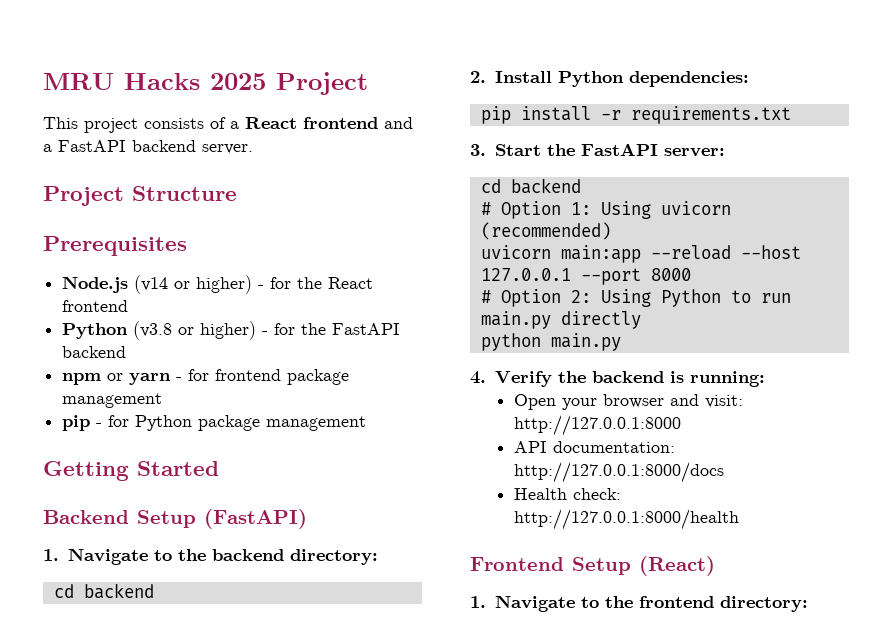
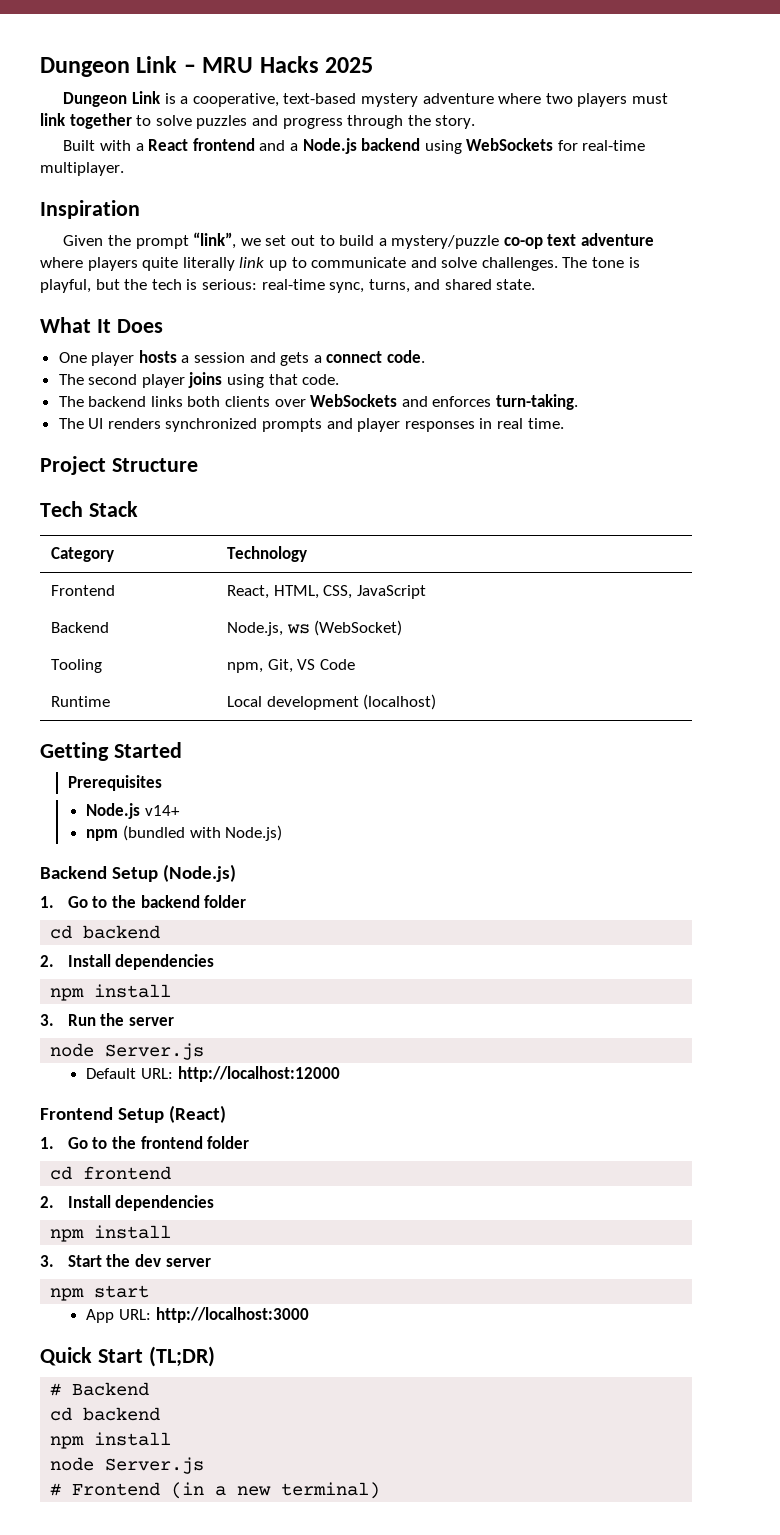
(43, 81) none -> [40,56,196,77] Dungeon Link –
[276,72,368,95] [43,117,226,133] Project // This project consists of -> [63,91,668,107] [40,113,476,129] [63,140,131,151] // Dungeon Link is a cooperative, text-based mystery adventure where two players must link together to solve puzzles and progress through the story. // Built with
[58,140,253,154] [43,186,237,206] [43,236,187,256] [62,275,374,294] [62,300,129,312] [62,321,401,340] [62,346,127,358] [62,369,350,385] [62,393,163,408] [62,415,367,431] [43,461,219,481] FastAPI backend server. // Project Structure // Prerequisites // Node.js (v14 or higher) - for the React frontend // Python (v3.8 or higher) - for the FastAPI backend // npm or yarn - for frontend package management // pip - for Python package management // Getting Started -> [302,138,646,154] [40,162,124,176] [40,200,140,219] [63,232,655,249] [40,257,640,271] [40,279,536,293] [40,317,163,333] [58,350,426,366] [58,372,340,388] [58,394,579,410] [58,418,564,432] [40,456,198,475] [40,501,138,517] [51,547,115,562] [227,546,308,562] [51,585,116,596] [227,585,426,599] [51,622,110,633] [227,620,403,636] [51,659,103,673] [227,659,355,673] [51,696,111,707] [227,694,437,710] [40,742,182,761] [67,775,162,791] [86,803,181,819] [86,825,283,841] Node.js backend using WebSockets for real-time multiplayer. // Inspiration // Given the prompt “link”, we set out to build a mystery/puzzle co-op text adventure where players quite literally link up to communicate and solve challenges. The tone is playful, but the tech is serious: real-time sync, turns, and shared state. // What It Does // One player hosts a session and gets a connect code. // The second player joins using that code. // The backend links both clients over WebSockets and enforces turn-taking. // The UI renders synchronized prompts and player responses in real time. // Project Structure // Tech Stack // Category | Technology // Frontend | React, HTML, CSS, JavaScript // Backend | Node.js, ws (WebSocket) // Tooling | npm, Git, VS Code // Runtime | Local development (localhost) // Getting Started // Prerequisites // Node.js v14+ // npm (bundled with Node.js)
[204,509,307,529] [43,548,148,565] (FastAPI) // 1. Navigate -> [163,864,237,882] [40,896,88,908] (Node.js) // 1. Go
[289,549,378,565] directory: -> [204,895,247,908] folder
[557,71,749,87] [480,106,791,124] [470,143,725,157] [480,178,581,194] [480,201,731,219] [480,222,611,240] [480,245,801,263] [480,268,691,285] [480,289,791,307] [480,311,641,329] [480,333,621,351] [470,371,765,387] [514,394,744,410] [514,415,682,436] [514,441,676,453] [514,462,725,483] [514,488,622,500] [514,509,740,530] Python dependencies: // pip install -r requirements.txt // 3. Start the FastAPI server: // cd backend // # Option 1: Using uvicorn (recommended) // uvicorn main:app --reload --host 127.0.0.1 --port 8000 // # Option 2: Using Python to run main.py directly // python main.py // 4. Verify the backend is running: // Open your browser and visit: http://127.0.0.1:8000 // API documentation: http://127.0.0.1:8000/docs // Health check: http://127.0.0.1:8000/health -> [115,954,215,970] [50,984,172,1001] [40,1013,174,1026] [50,1043,205,1060] [86,1066,340,1082] dependencies // npm install // 3. Run the server // node Server.js // Default URL: http://localhost:12000
[494,595,575,612] Navigate -> [67,1137,88,1149] Go
[719,596,808,612] directory: -> [207,1136,250,1149] [50,1166,172,1180] [40,1195,215,1211] [50,1225,172,1242] [40,1254,211,1267] [50,1285,150,1301] [86,1307,309,1323] [40,1346,215,1367] [50,1382,150,1396] [50,1407,161,1421] [50,1432,172,1449] [50,1457,205,1474] [50,1482,381,1499] folder // cd frontend // 2. Install dependencies // npm install // 3. Start the dev server // npm start // App URL: http://localhost:3000 // Quick Start (TL;DR) // # Backend // cd backend // npm install // node Server.js // # Frontend (in a new terminal)

